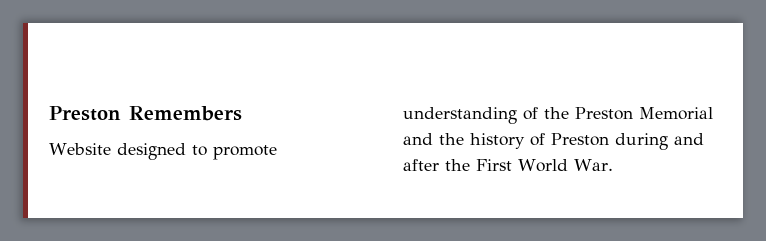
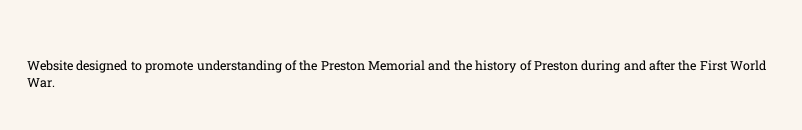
[49,106,242,121] Preston Remembers // -> (27, 65) none

